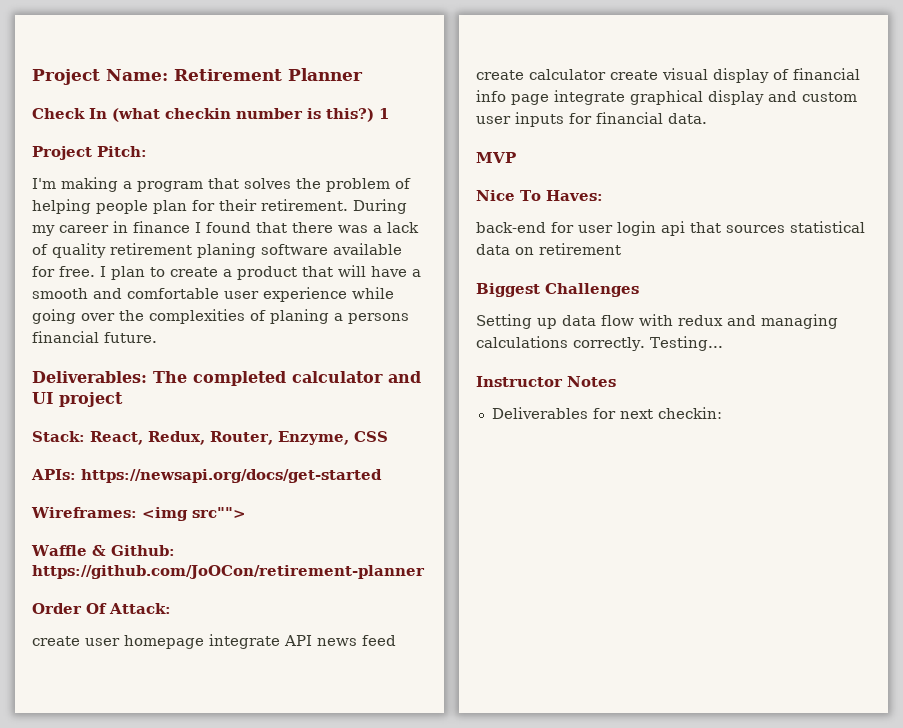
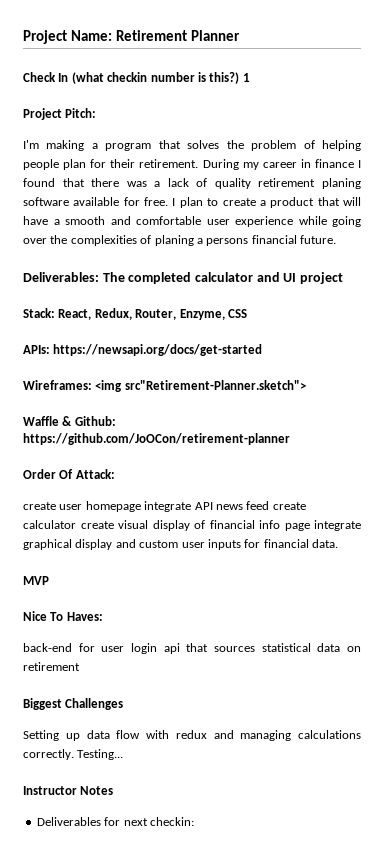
[192,507,246,518] src""> -> [124,380,306,390] src"Retirement-Planner.sketch">

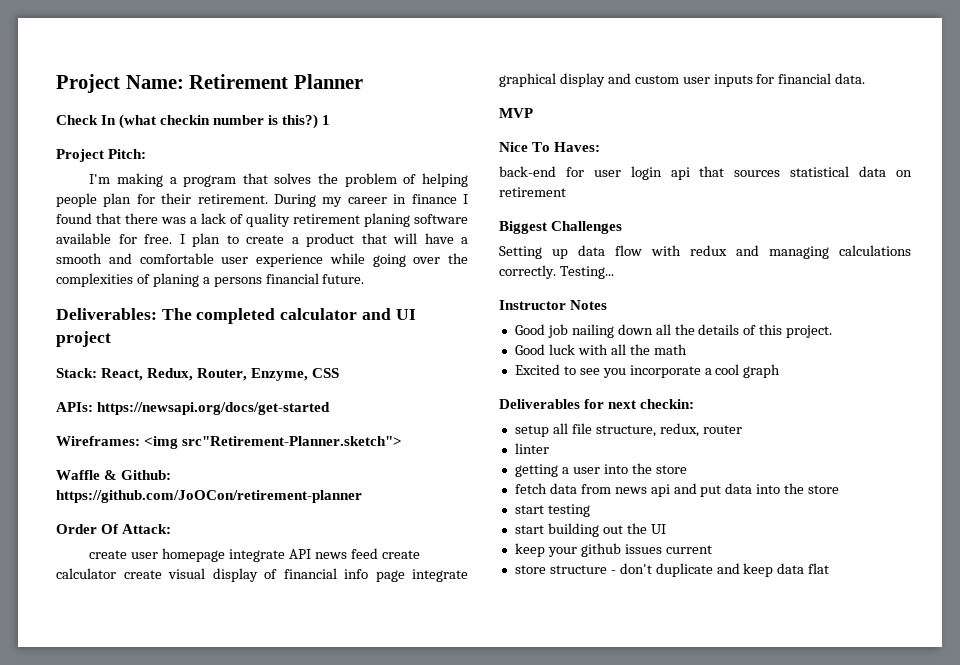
[36,817,194,826] Deliverables for next checkin: -> [514,324,833,338] [514,344,687,355] [514,364,781,378] [499,399,695,409] [514,423,742,437] [514,443,549,454] [514,463,687,477] [514,483,840,497] [514,504,590,517] [514,523,666,537] [514,543,712,557] [514,563,830,577] Good job nailing down all the details of this project. // Good luck with all the math // Excited to see you incorporate a cool graph // Deliverables for next checkin: // setup all file structure, redux, router // linter // getting a user into the store // fetch data from news api and put data into the store // start testing // start building out the UI // keep your github issues current // store structure - don't duplicate and keep data flat

